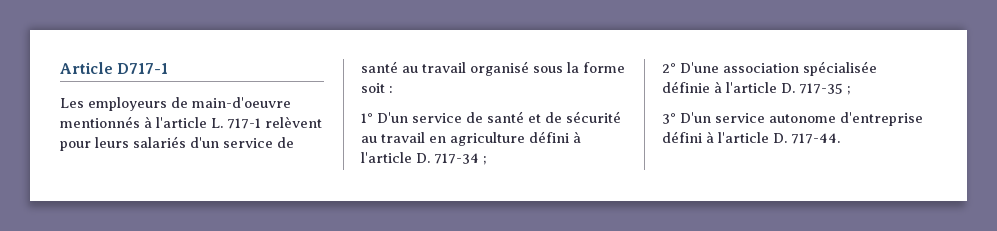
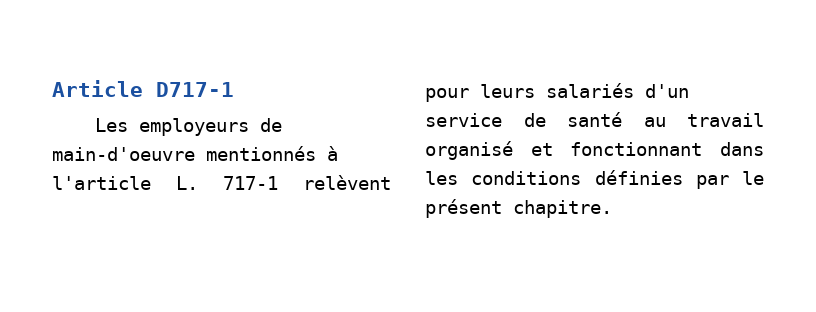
[533,62,625,73] [361,83,393,93] [361,111,621,123] [361,131,581,146] [361,152,487,165] [662,61,877,76] [662,81,851,95] [662,112,923,126] [662,131,840,144] sous la forme soit : // 1° D'un service de santé et de sécurité au travail en agriculture défini à l'article D. 717-34 ; // 2° D'une association spécialisée définie à l'article D. 717-35 ; // 3° D'un service autonome d'entreprise défini à l'article D. 717-44. -> [530,142,764,156] [425,170,764,189] [425,199,612,218] et fonctionnant dans les conditions définies par le présent chapitre.

